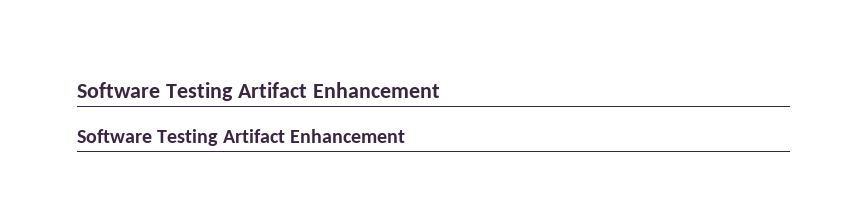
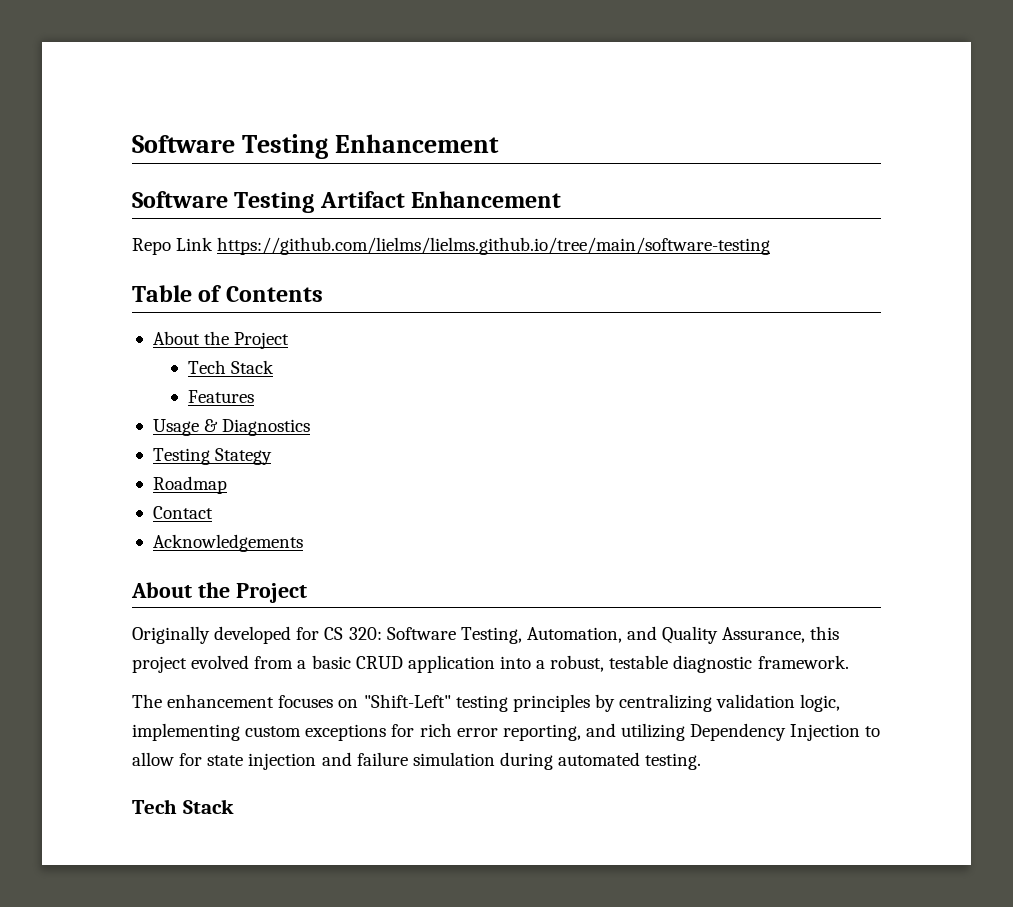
[77,82,307,101] Software Testing Artifact -> [132,134,329,159] Software Testing
(406, 136) none -> [132,237,771,255] [132,285,323,302] [152,331,290,349] [187,360,274,374] [187,390,254,403] [152,419,311,436] [152,448,273,465] [152,476,227,494] [152,506,213,519] [152,534,303,552] [131,582,307,603] [132,626,840,644] [132,655,849,673] [132,694,841,712] [132,723,881,741] [132,752,702,770] [132,799,234,814] // Repo Link https://github.com/lielms/lielms.github.io/tree/main/software-testing // Table of Contents // About the Project // Tech Stack // Features // Usage & Diagnostics // Testing Stategy // Roadmap // Contact // Acknowledgements // About the Project // Originally developed for CS 320: Software Testing, Automation, and Quality Assurance, this project evolved from a basic CRUD application into a robust, testable diagnostic framework. // The enhancement focuses on "Shift-Left" testing principles by centralizing validation logic, implementing custom exceptions for rich error reporting, and utilizing Dependency Injection to allow for state injection and failure simulation during automated testing. // Tech Stack

